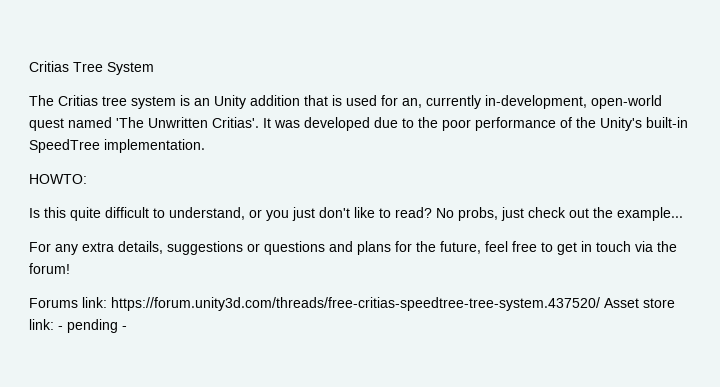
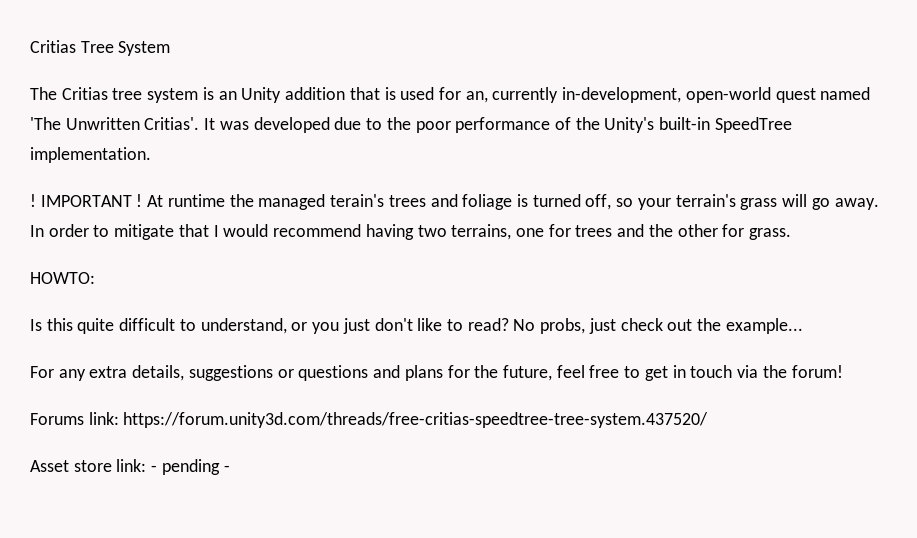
(205, 146) none -> [30,194,879,210] [30,224,792,240] // ! IMPORTANT ! At runtime the managed terain's trees and foliage is turned off, so your terrain's grass will go away. In order to mitigate that I would recommend having two terrains, one for trees and the other for grass.
(600, 304) none -> (709, 420) //

